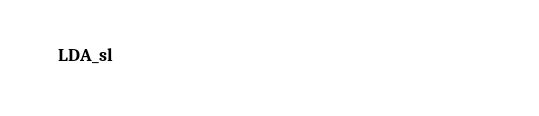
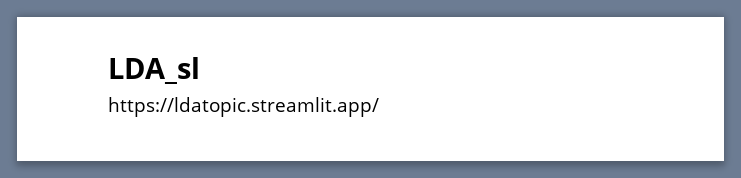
(113, 56) none -> [108,97,379,117] // https://ldatopic.streamlit.app/

